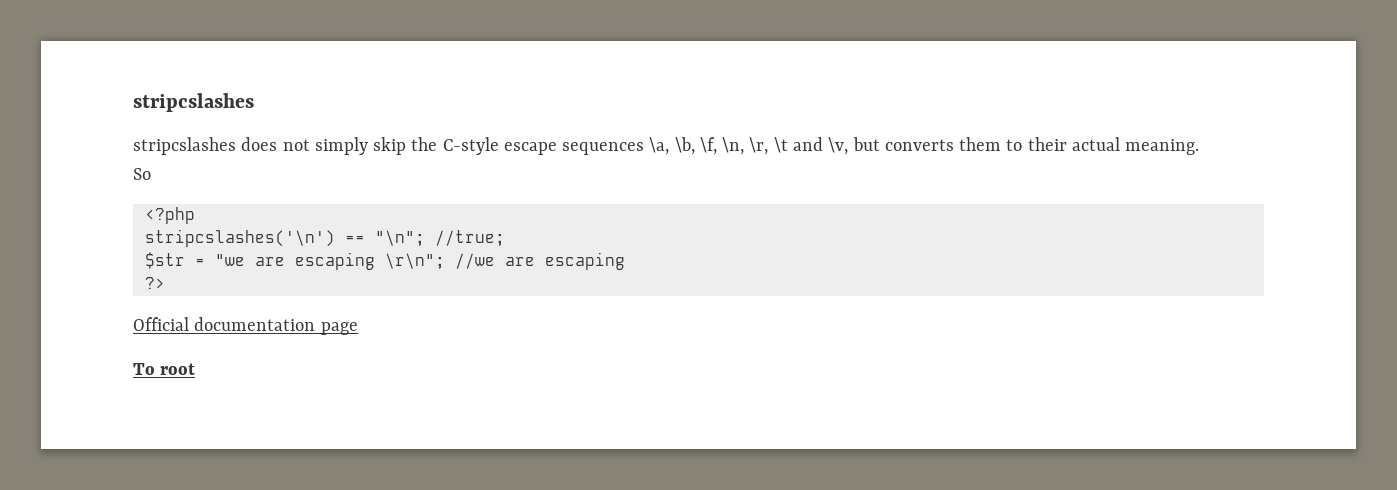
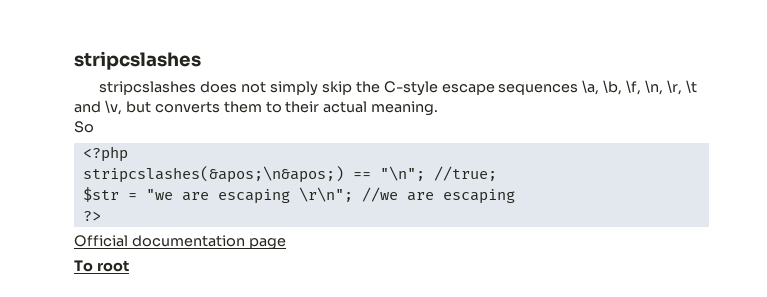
[144,229,335,247] stripcslashes('\n') -> [82,166,344,183] stripcslashes(&apos;\n&apos;)

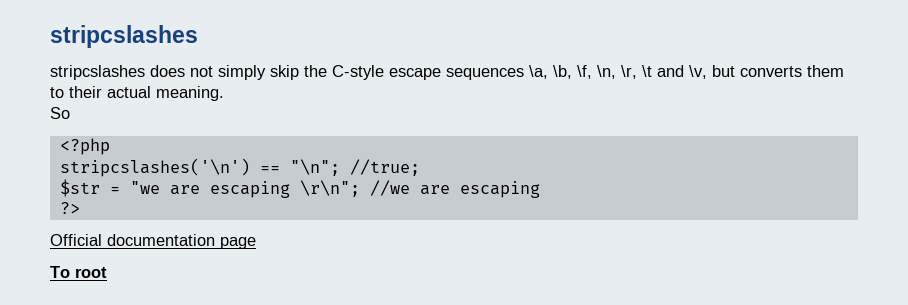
[82,166,344,183] stripcslashes(&apos;\n&apos;) -> [59,158,250,177] stripcslashes('\n')

